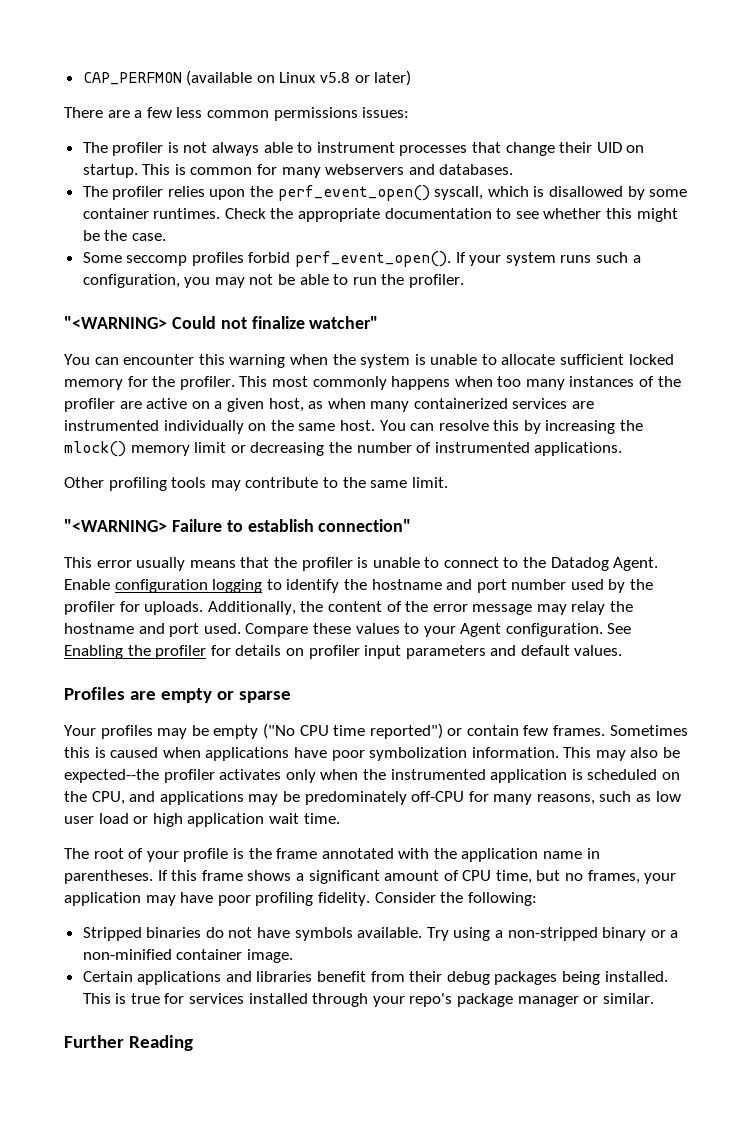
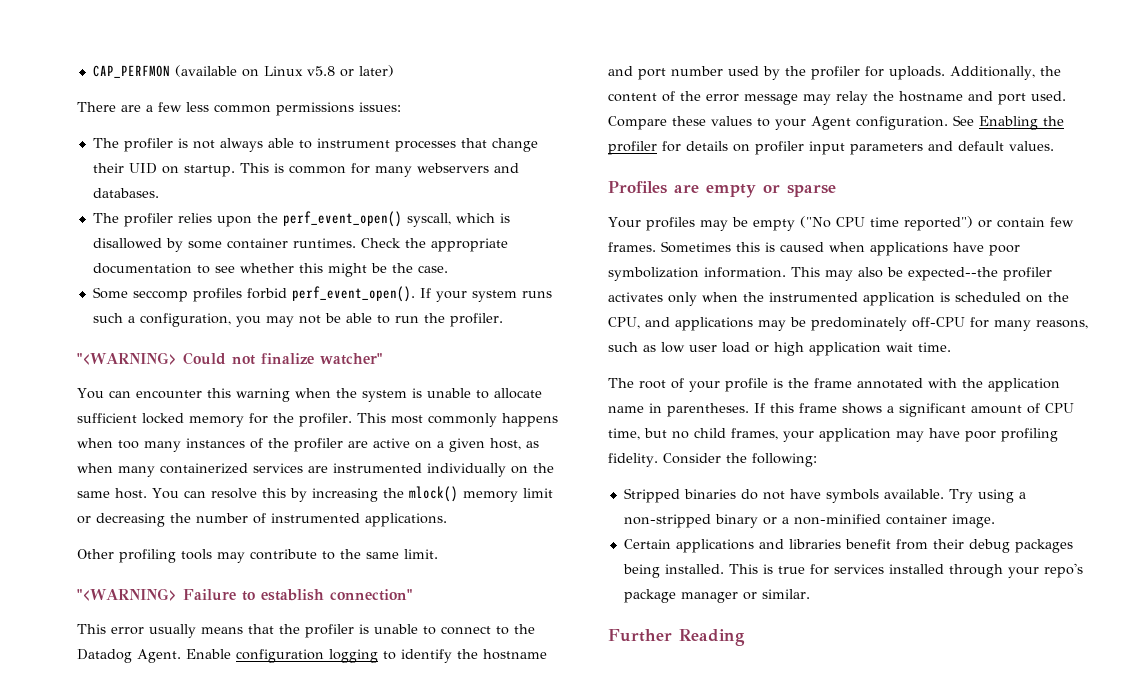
(584, 877) none -> [694,428,726,438] child

